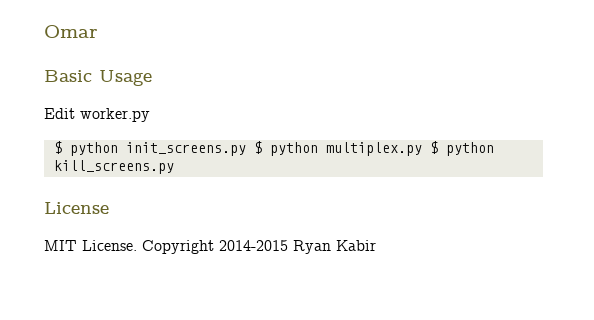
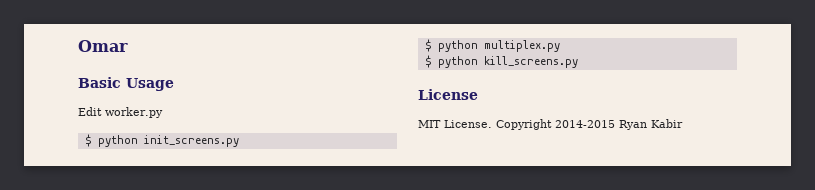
(246, 149) none -> (239, 141) //
(422, 149) none -> (560, 46) //

